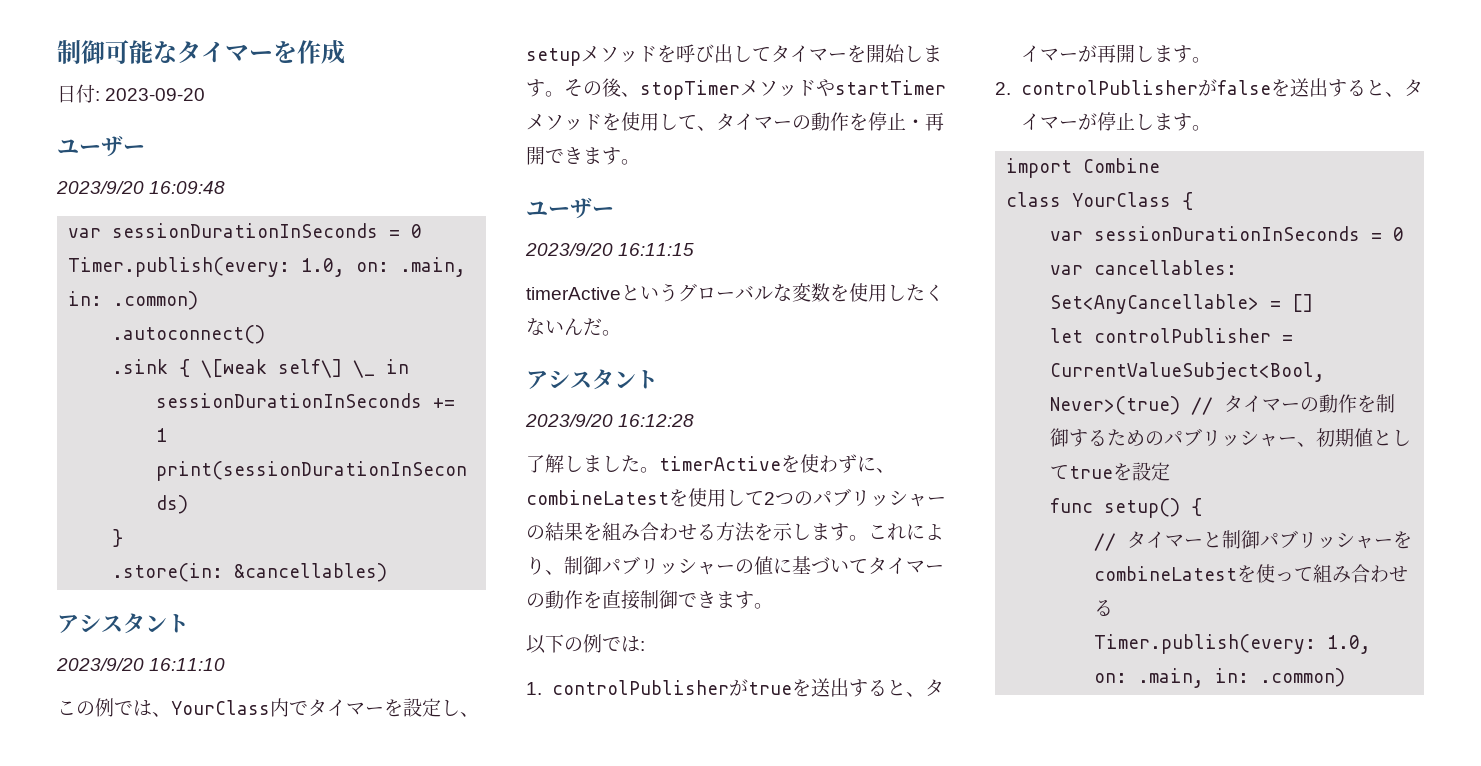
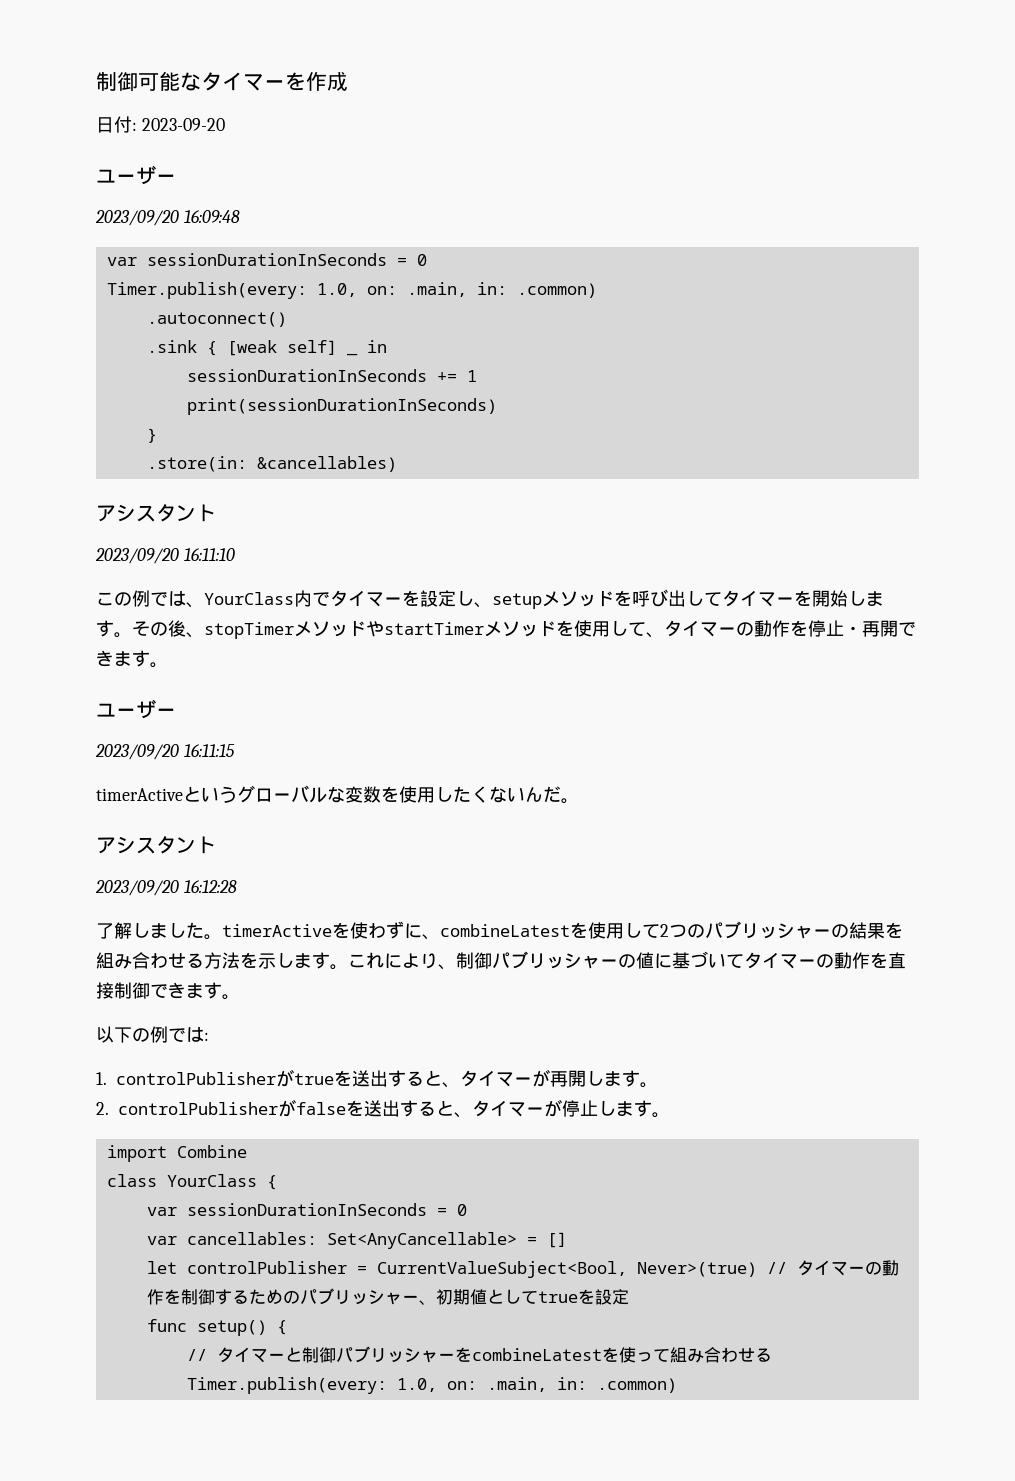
[56,181,144,194] 2023/9/20 -> [95,210,179,226] 2023/09/20
[201,359,376,378] \[weak self\] \_ -> [226,340,358,356] [weak self] _
[56,658,144,671] 2023/9/20 -> [95,548,179,564] 2023/09/20
[525,243,613,256] 2023/9/20 -> [95,744,179,760] 2023/09/20
[525,414,613,427] 2023/9/20 -> [95,880,179,896] 2023/09/20

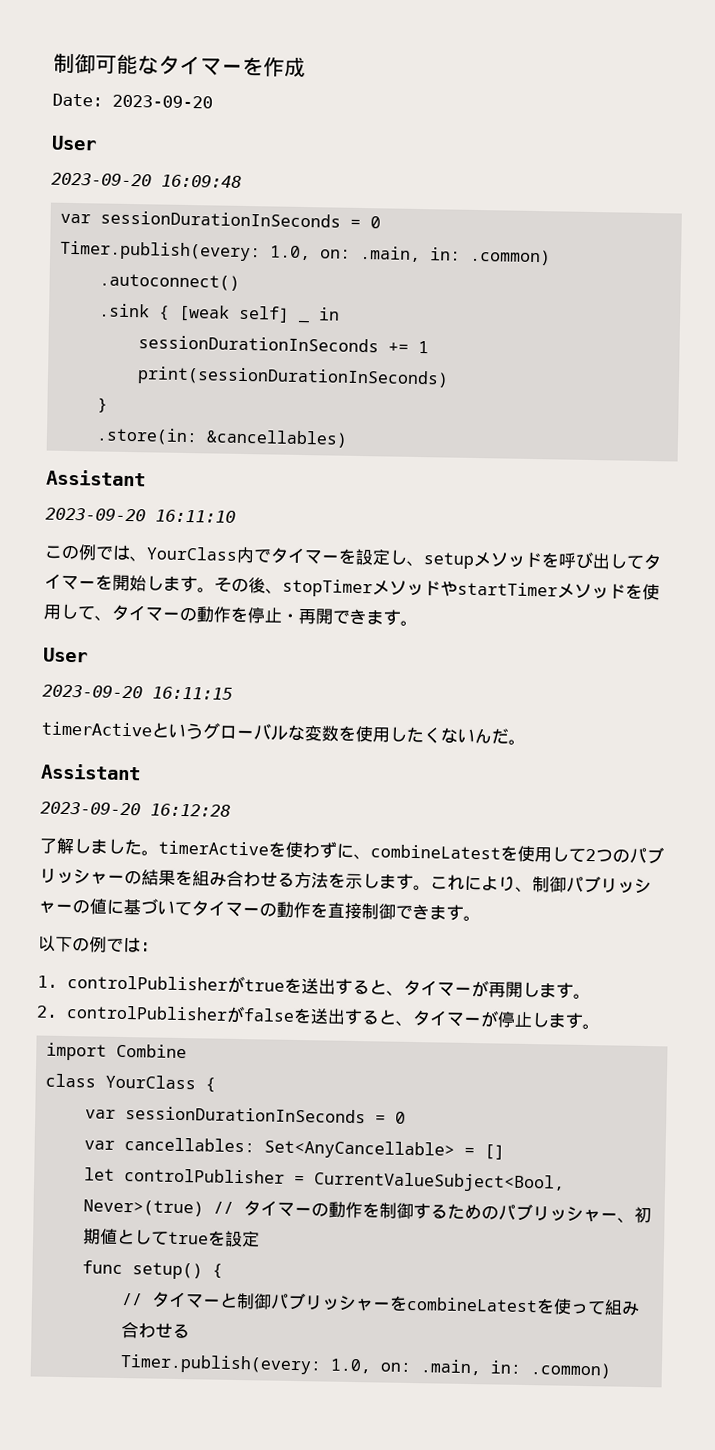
[96,116,137,133] 日付: -> [52,93,103,107] Date:
[96,165,176,185] [95,210,179,226] ユーザー // 2023/09/20 -> [51,135,97,151] [51,172,152,187] User // 2023-09-20
[96,504,216,522] [95,548,179,564] アシスタント // 2023/09/20 -> [46,469,146,487] [45,507,146,522] Assistant // 2023-09-20
[96,699,176,719] [95,744,179,760] ユーザー // 2023/09/20 -> [43,647,88,663] [42,684,143,699] User // 2023-09-20
[96,836,216,854] [95,880,179,896] アシスタント // 2023/09/20 -> [41,763,141,781] [40,801,141,816] Assistant // 2023-09-20

